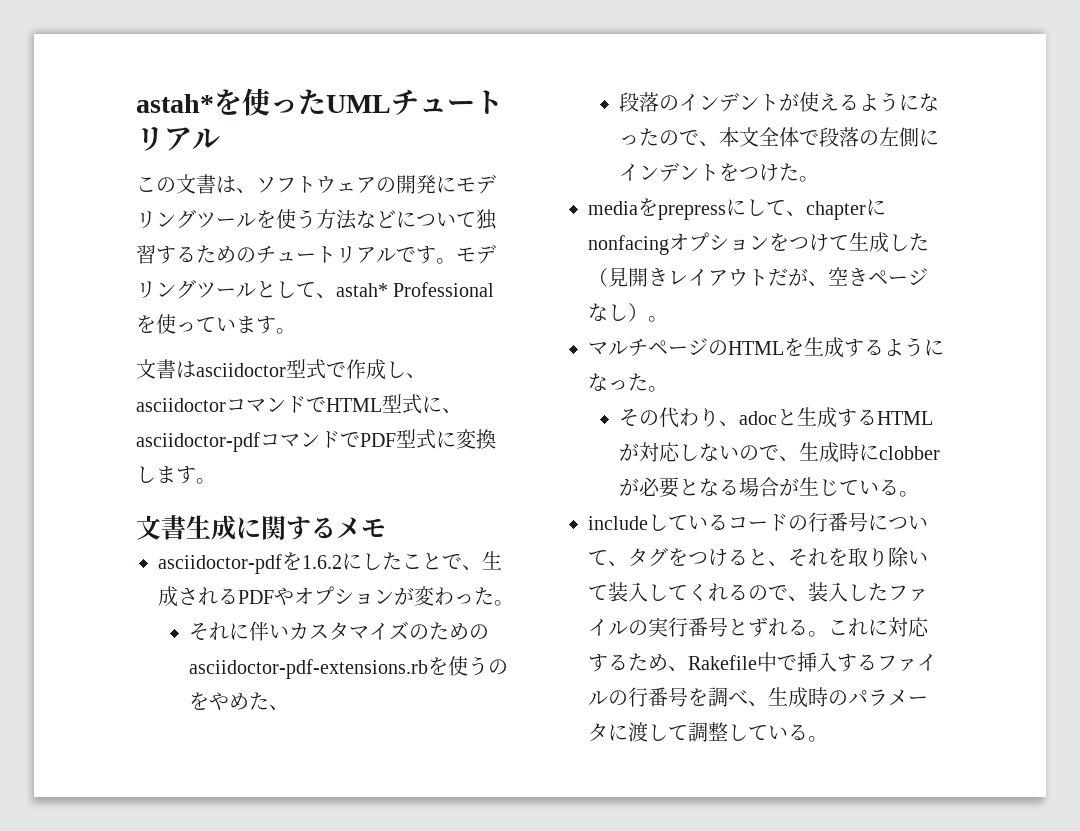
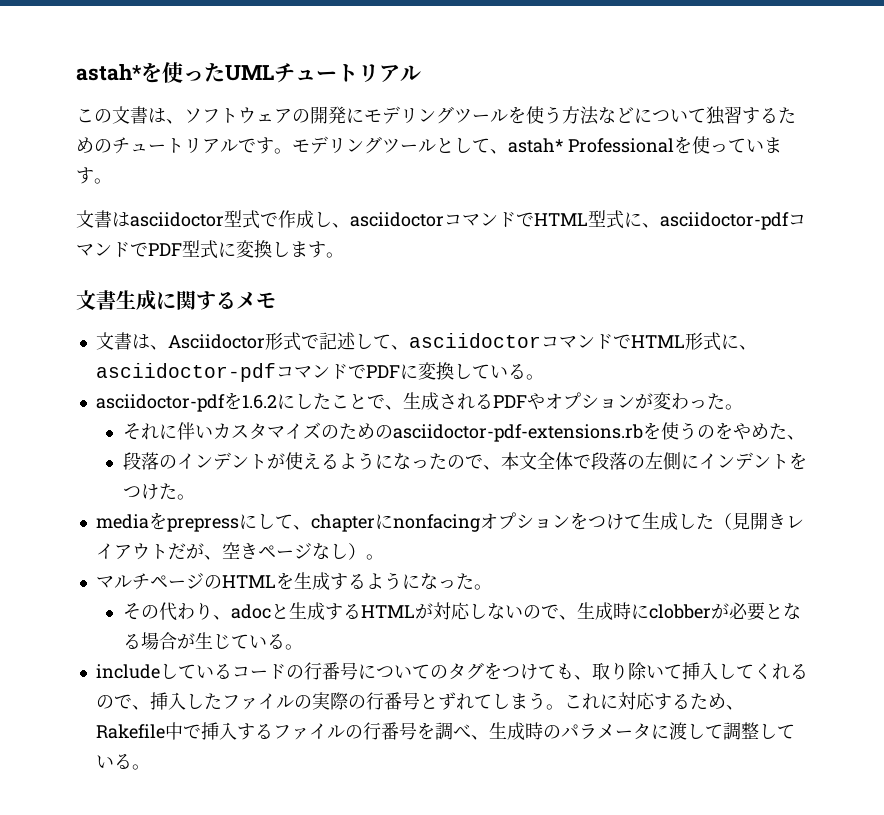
(386, 527) none -> [95,332,757,351] [95,362,544,382] // 文書は、Asciidoctor形式で記述して、asciidoctorコマンドでHTML形式に、asciidoctor-pdfコマンドでPDFに変換している。
[608,561,628,566] 、 -> [429,665,448,679] の
[728,548,848,567] ると、それを -> [537,663,592,680] ても、
[608,582,628,602] 装 -> [681,662,700,680] 挿
[808,582,828,602] 装 -> [149,692,168,710] 挿
(668, 627) none -> [329,692,366,710] 際の
[788,619,808,636] る -> [473,692,546,710] てしまう

